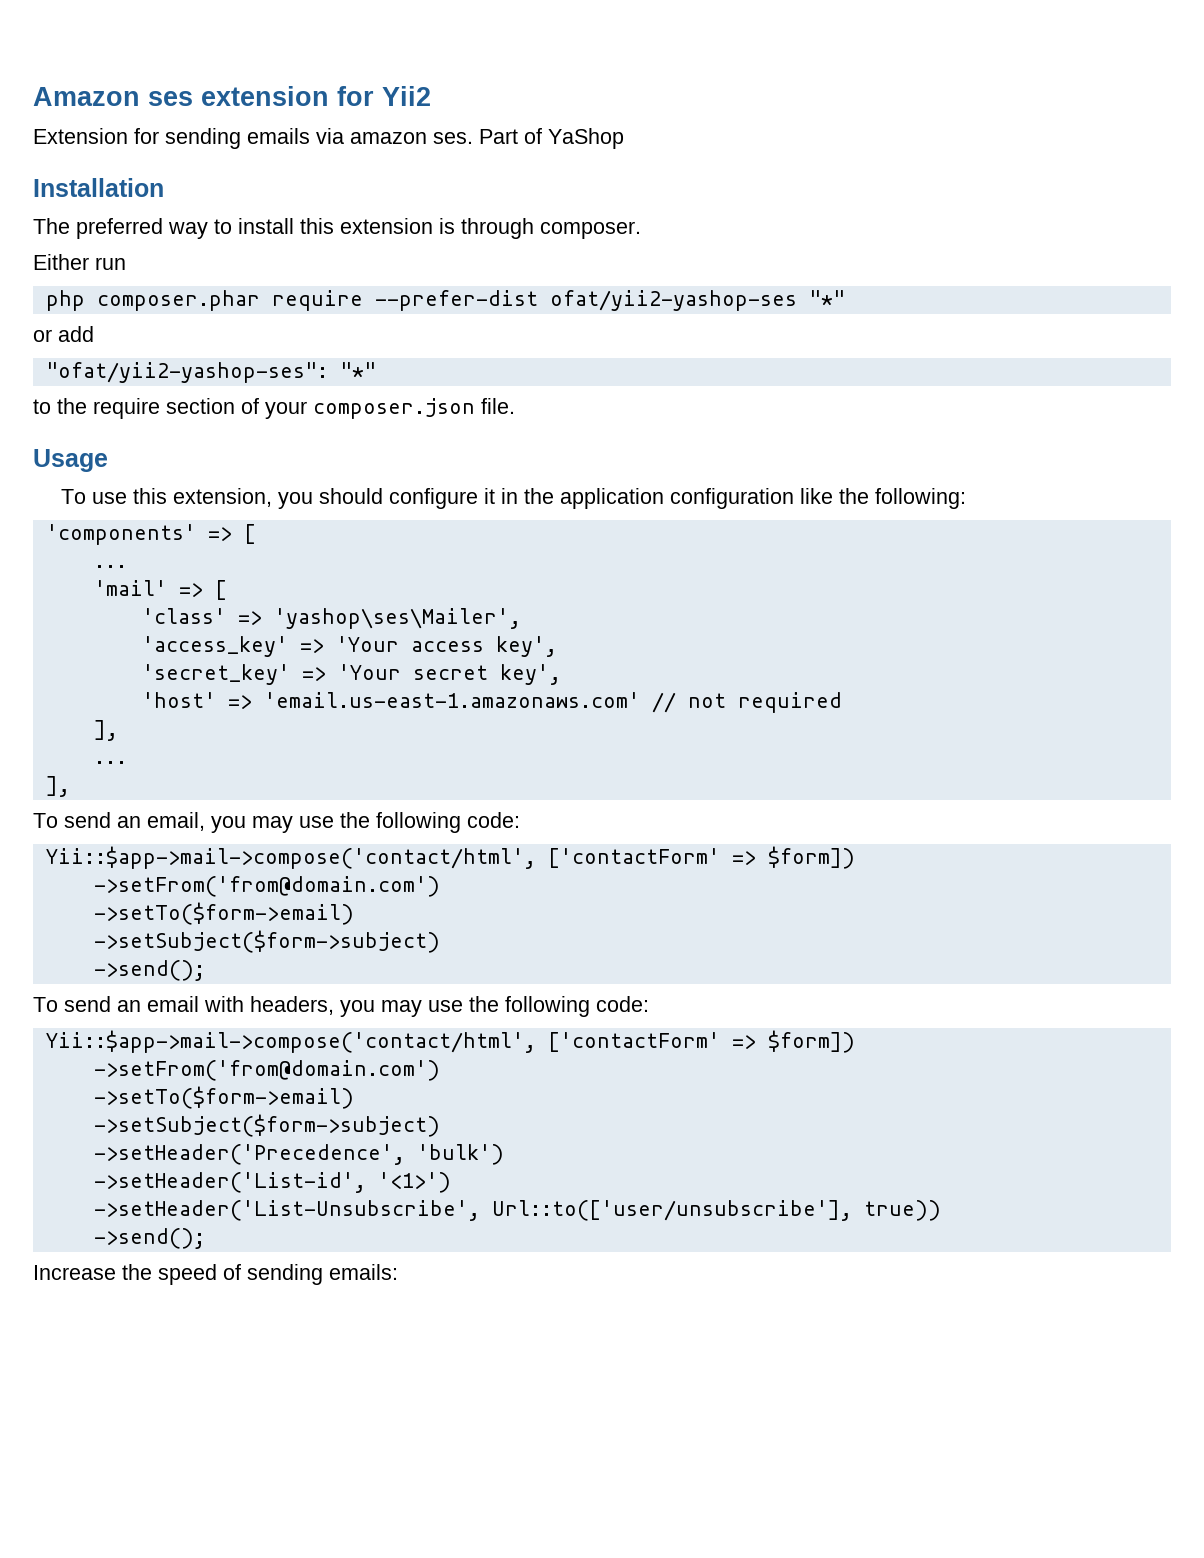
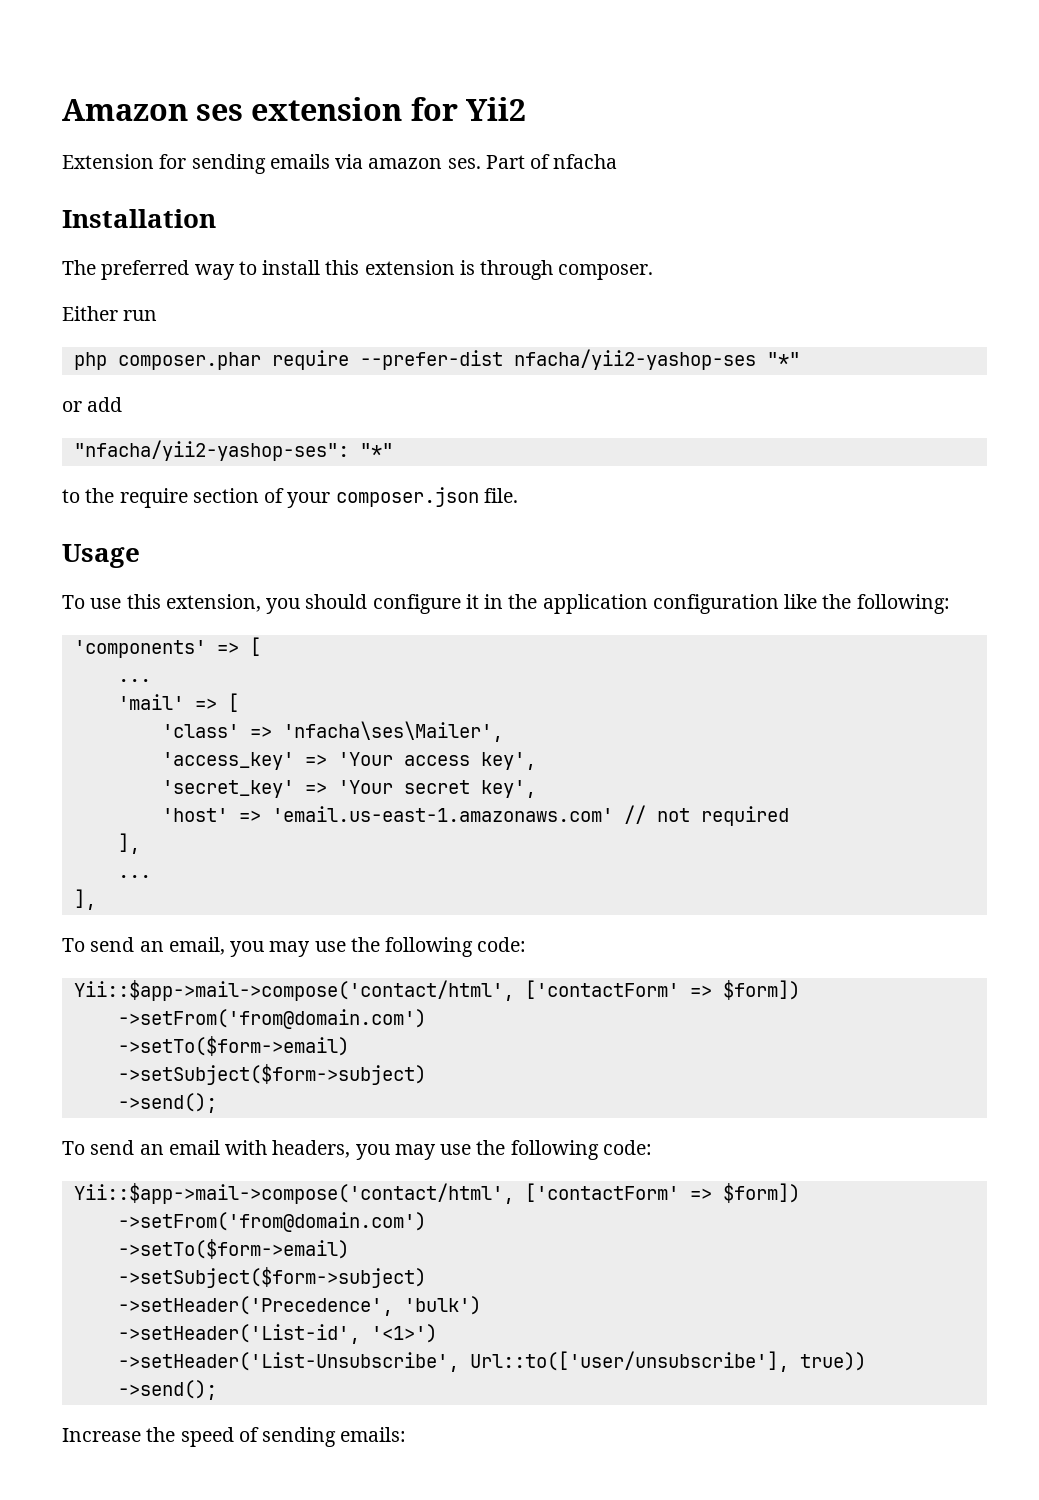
[548,128,624,149] YaShop -> [553,154,618,169] nfacha
[549,290,797,311] ofat/yii2-yashop-ses -> [513,349,756,370] nfacha/yii2-yashop-ses
[45,362,328,383] "ofat/yii2-yashop-ses": -> [73,440,349,461] "nfacha/yii2-yashop-ses":
[273,608,521,629] 'yashop\ses\Mailer', -> [282,721,503,742] 'nfacha\ses\Mailer',

